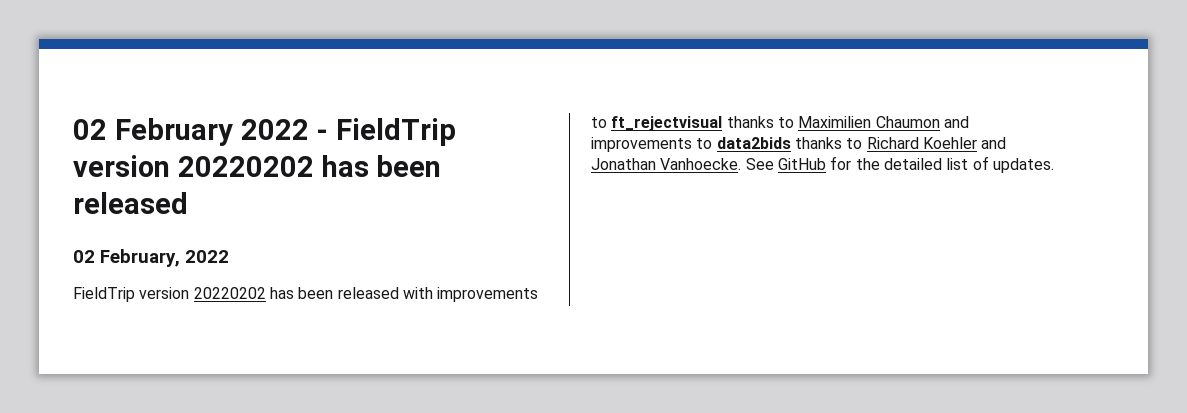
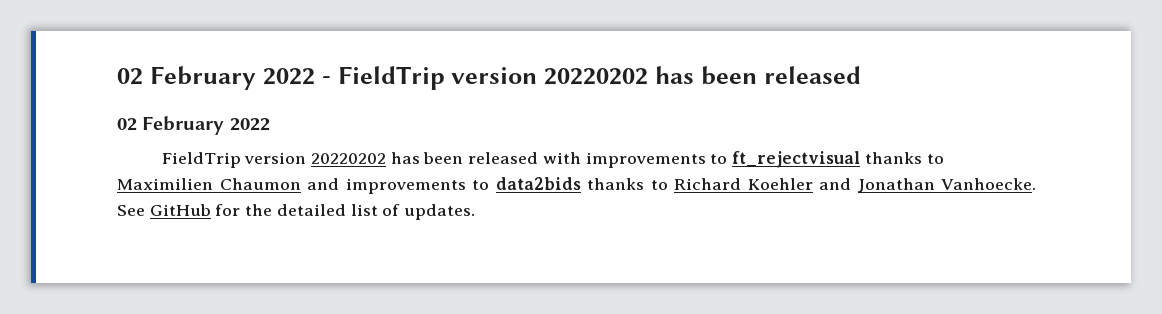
[100,249,180,267] February, -> [142,116,225,135] February

